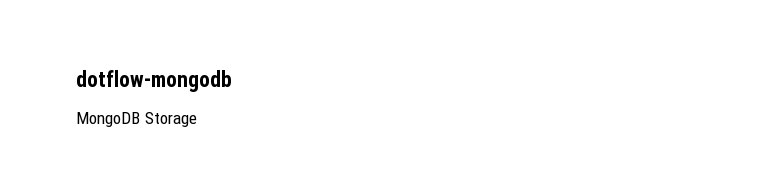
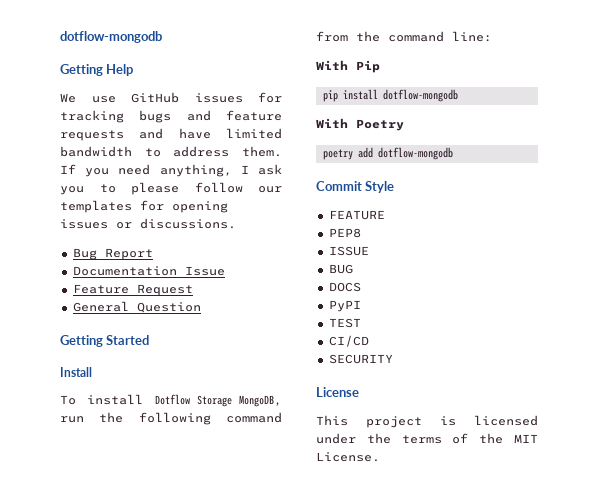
[76,70,232,92] [76,112,197,127] dotflow-mongodb // MongoDB Storage -> [60,31,162,43] [60,64,134,76] [60,92,282,103] [60,110,282,123] [60,128,282,141] [60,146,282,157] [60,164,282,177] [60,182,282,195] [60,200,228,213] [60,218,236,229] [72,248,153,260] [72,266,225,276] [72,284,193,296] [72,301,201,313] [60,335,150,347] [60,367,92,377] [60,394,282,407] [60,412,282,425] [316,31,492,42] [316,60,380,73] [322,89,458,102] [316,118,404,131] [322,147,453,160] [316,181,395,193] [328,210,385,220] [328,228,361,238] [328,246,369,256] [328,264,353,274] [328,282,361,292] [328,300,361,312] [328,318,361,328] [328,335,369,347] [328,354,393,364] [316,387,359,397] [316,415,538,428] [316,433,538,444] [316,452,380,462] dotflow-mongodb // Getting Help // We use GitHub issues for tracking bugs and feature requests and have limited bandwidth to address them. If you need anything, I ask you to please follow our templates for opening issues or discussions. // Bug Report // Documentation Issue // Feature Request // General Question // Getting Started // Install // To install Dotflow Storage MongoDB, run the following command from the command line: // With Pip // pip install dotflow-mongodb // With Poetry // poetry add dotflow-mongodb // Commit Style // FEATURE // PEP8 // ISSUE // BUG // DOCS // PyPI // TEST // CI/CD // SECURITY // License // This project is licensed under the terms of the MIT License.

